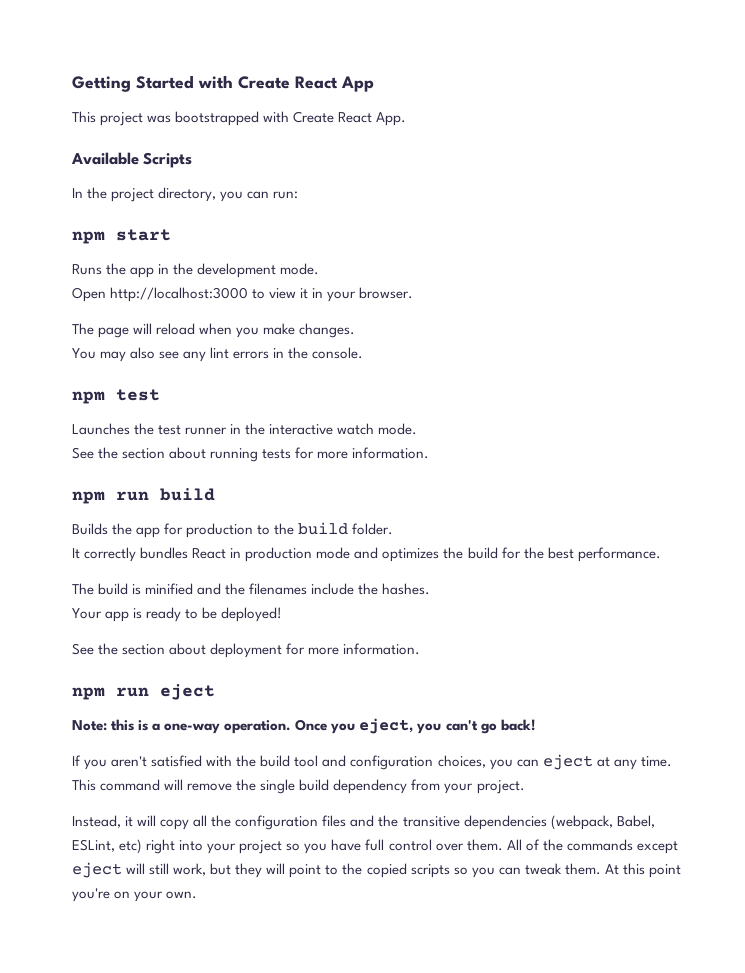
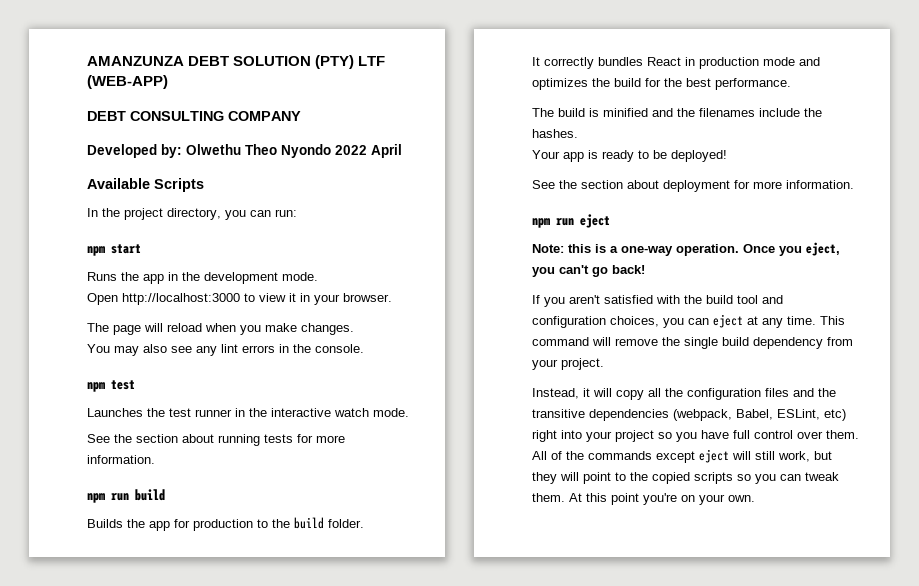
[72,75,374,92] [72,111,407,126] Getting Started with Create React App // This project was bootstrapped with Create React App. -> [87,55,386,69] [87,75,168,89] [87,111,301,121] [87,144,402,158] AMANZUNZA DEBT SOLUTION (PTY) LTF (WEB-APP) // DEBT CONSULTING COMPANY // Developed by: Olwethu Theo Nyondo 2022 April

